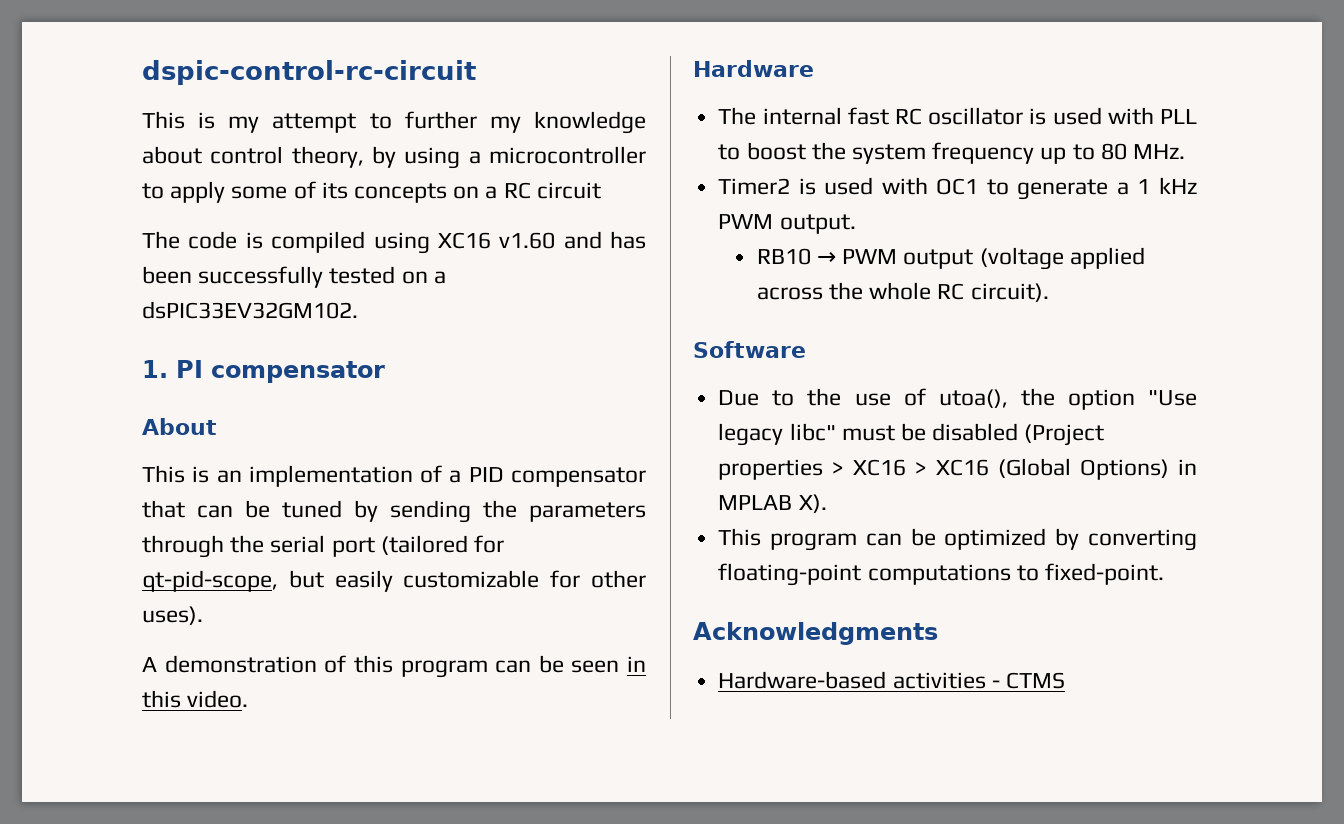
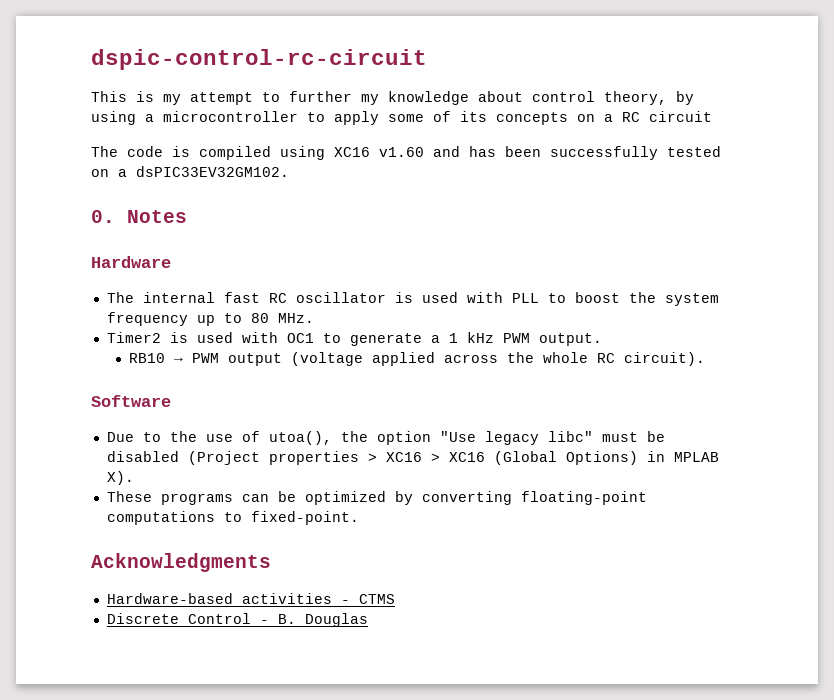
[142,360,385,383] [142,418,217,435] [142,465,646,487] [142,500,646,523] [142,535,505,558] [142,570,646,592] [142,606,203,625] [142,655,646,678] [142,690,249,708] 1. PI compensator // About // This is an implementation of a PID compensator that can be tuned by sending the parameters through the serial port (tailored for qt-pid-scope, but easily customizable for other uses). // A demonstration of this program can be seen in this video. -> [91,210,187,223] 0. Notes
[718,528,858,551] This program -> [106,491,233,505] These programs
(1065, 680) none -> [106,613,368,627] // Discrete Control - B. Douglas

